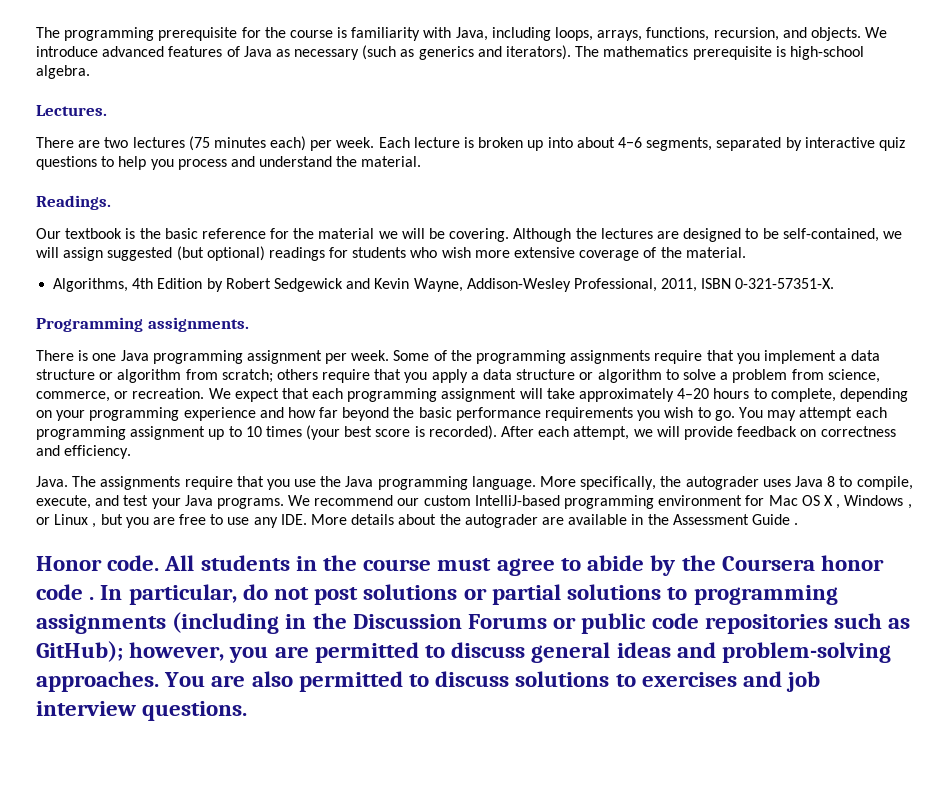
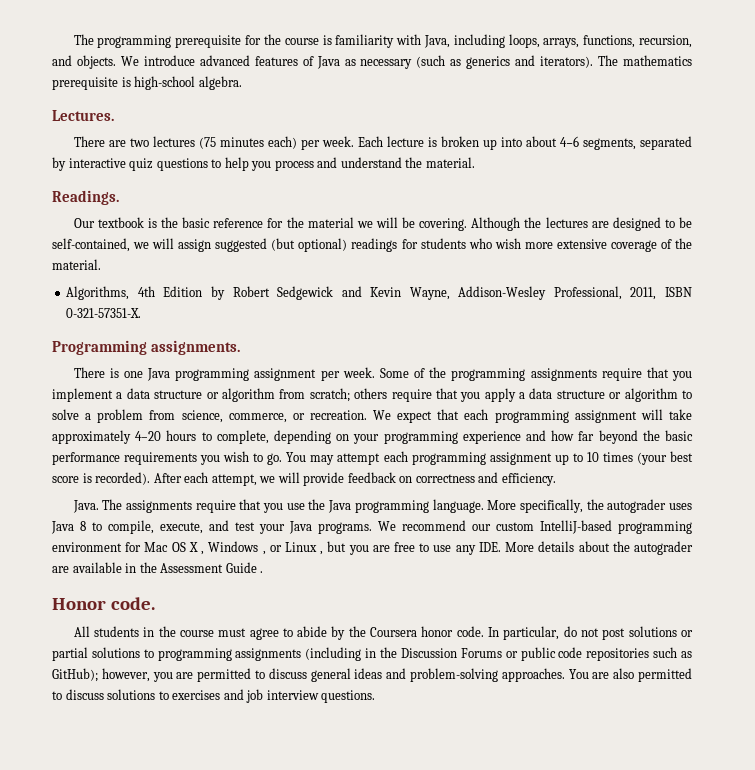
(160, 563) none -> (155, 603) //
[36,584,95,600] code . -> [456,626,484,637] code.

